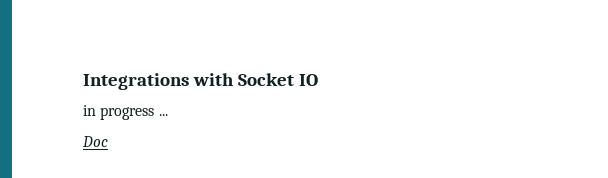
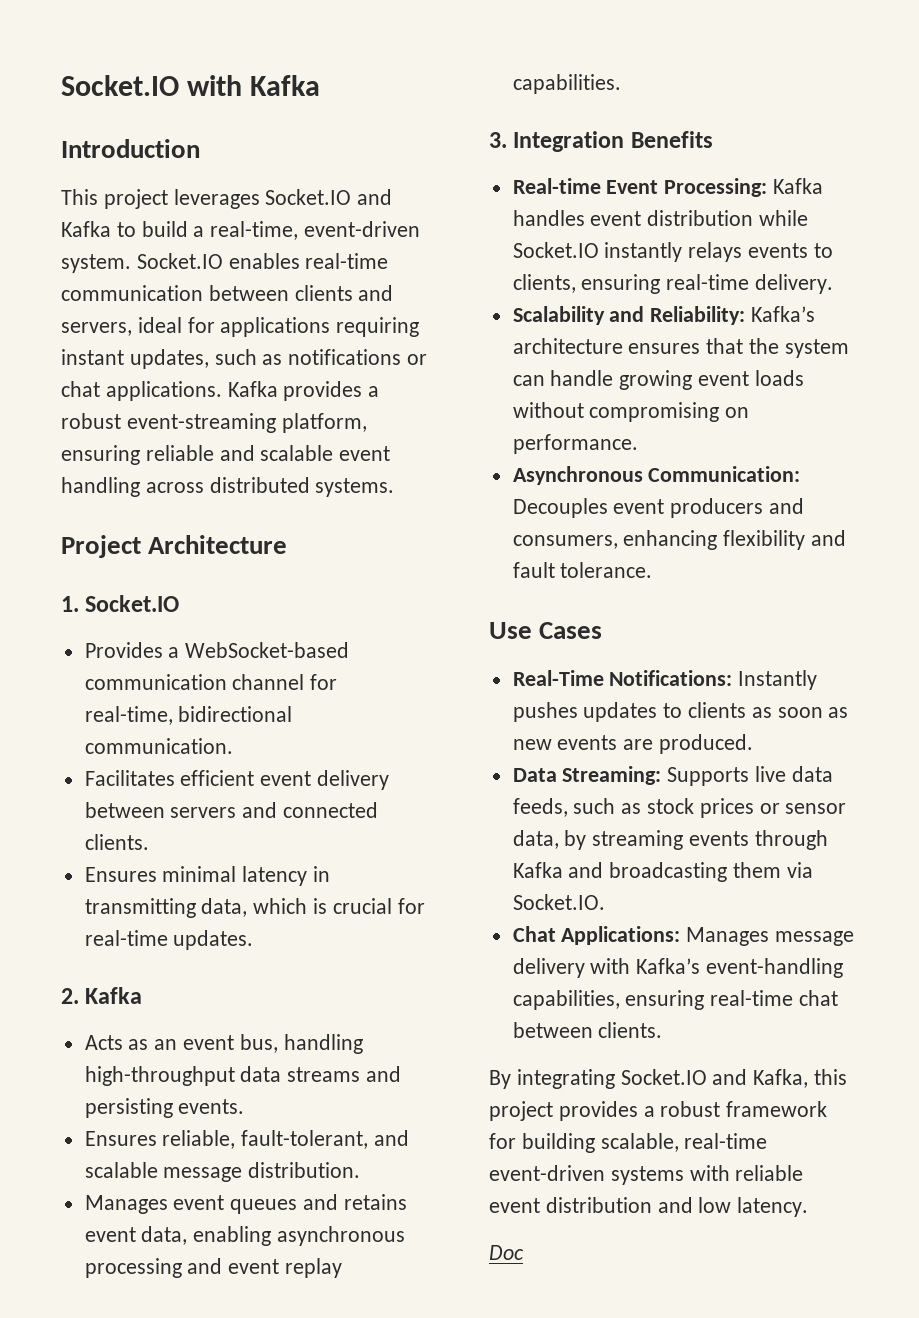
[83,73,318,90] [83,105,168,120] Integrations with Socket IO // in progress ... -> [61,75,321,96] [61,139,200,158] [61,189,393,209] [61,221,421,240] [61,253,389,273] [61,285,394,301] [61,317,420,337] [61,349,428,369] [61,381,380,401] [61,413,367,433] [61,445,391,465] [61,477,395,497] [61,535,288,558] [61,595,180,612] [84,642,350,658] [84,674,338,690] [84,706,293,725] [84,738,233,754] [84,770,390,790] [84,802,379,818] [84,834,149,850] [84,866,331,886] [84,898,425,918] [84,930,254,950] [61,987,143,1004] [84,1034,363,1054] [84,1066,402,1086] [84,1098,245,1118] [84,1130,410,1149] [84,1162,361,1182] [84,1194,407,1214] [84,1226,406,1246] [84,1258,343,1278] [512,74,621,94] [489,131,713,152] [512,178,824,197] [512,210,809,226] [512,242,833,262] [512,274,834,294] [512,306,816,325] [512,338,849,358] [512,370,804,390] [512,402,750,422] [512,434,638,454] [512,466,801,485] [512,498,805,518] [512,530,847,550] [512,562,653,578] [489,622,603,639] [512,670,818,690] [512,702,849,722] [512,734,754,754] [512,766,833,786] [512,798,847,818] [512,830,828,850] [512,862,813,882] [512,894,605,910] [512,926,855,946] [512,958,844,978] [512,990,839,1010] [512,1022,663,1038] [489,1069,848,1089] [489,1101,828,1121] [489,1133,768,1153] [489,1165,804,1185] [489,1197,809,1217] Socket.IO with Kafka // Introduction // This project leverages Socket.IO and Kafka to build a real-time, event-driven system. Socket.IO enables real-time communication between clients and servers, ideal for applications requiring instant updates, such as notifications or chat applications. Kafka provides a robust event-streaming platform, ensuring reliable and scalable event handling across distributed systems. // Project Architecture // 1. Socket.IO // Provides a WebSocket-based communication channel for real-time, bidirectional communication. // Facilitates efficient event delivery between servers and connected clients. // Ensures minimal latency in transmitting data, which is crucial for real-time updates. // 2. Kafka // Acts as an event bus, handling high-throughput data streams and persisting events. // Ensures reliable, fault-tolerant, and scalable message distribution. // Manages event queues and retains event data, enabling asynchronous processing and event replay capabilities. // 3. Integration Benefits // Real-time Event Processing: Kafka handles event distribution while Socket.IO instantly relays events to clients, ensuring real-time delivery. // Scalability and Reliability: Kafka’s architecture ensures that the system can handle growing event loads without compromising on performance. // Asynchronous Communication: Decouples event producers and consumers, enhancing flexibility and fault tolerance. // Use Cases // Real-Time Notifications: Instantly pushes updates to clients as soon as new events are produced. // Data Streaming: Supports live data feeds, such as stock prices or sensor data, by streaming events through Kafka and broadcasting them via Socket.IO. // Chat Applications: Manages message delivery with Kafka’s event-handling capabilities, ensuring real-time chat between clients. // By integrating Socket.IO and Kafka, this project provides a robust framework for building scalable, real-time event-driven systems with reliable event distribution and low latency.

